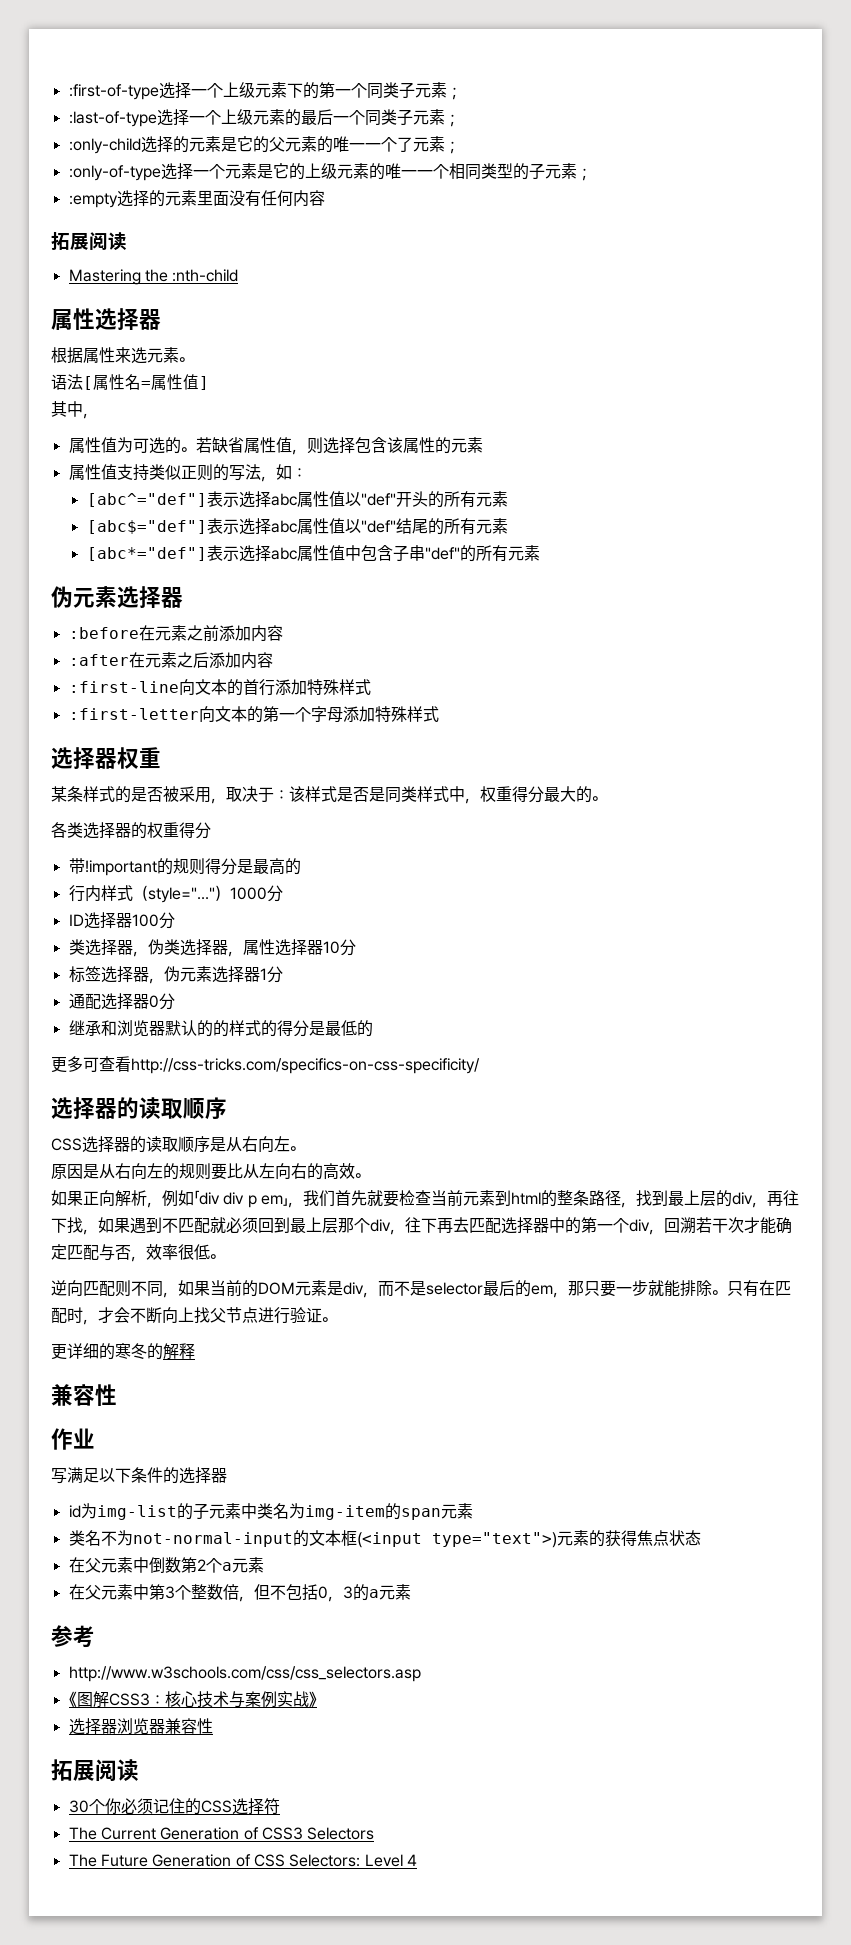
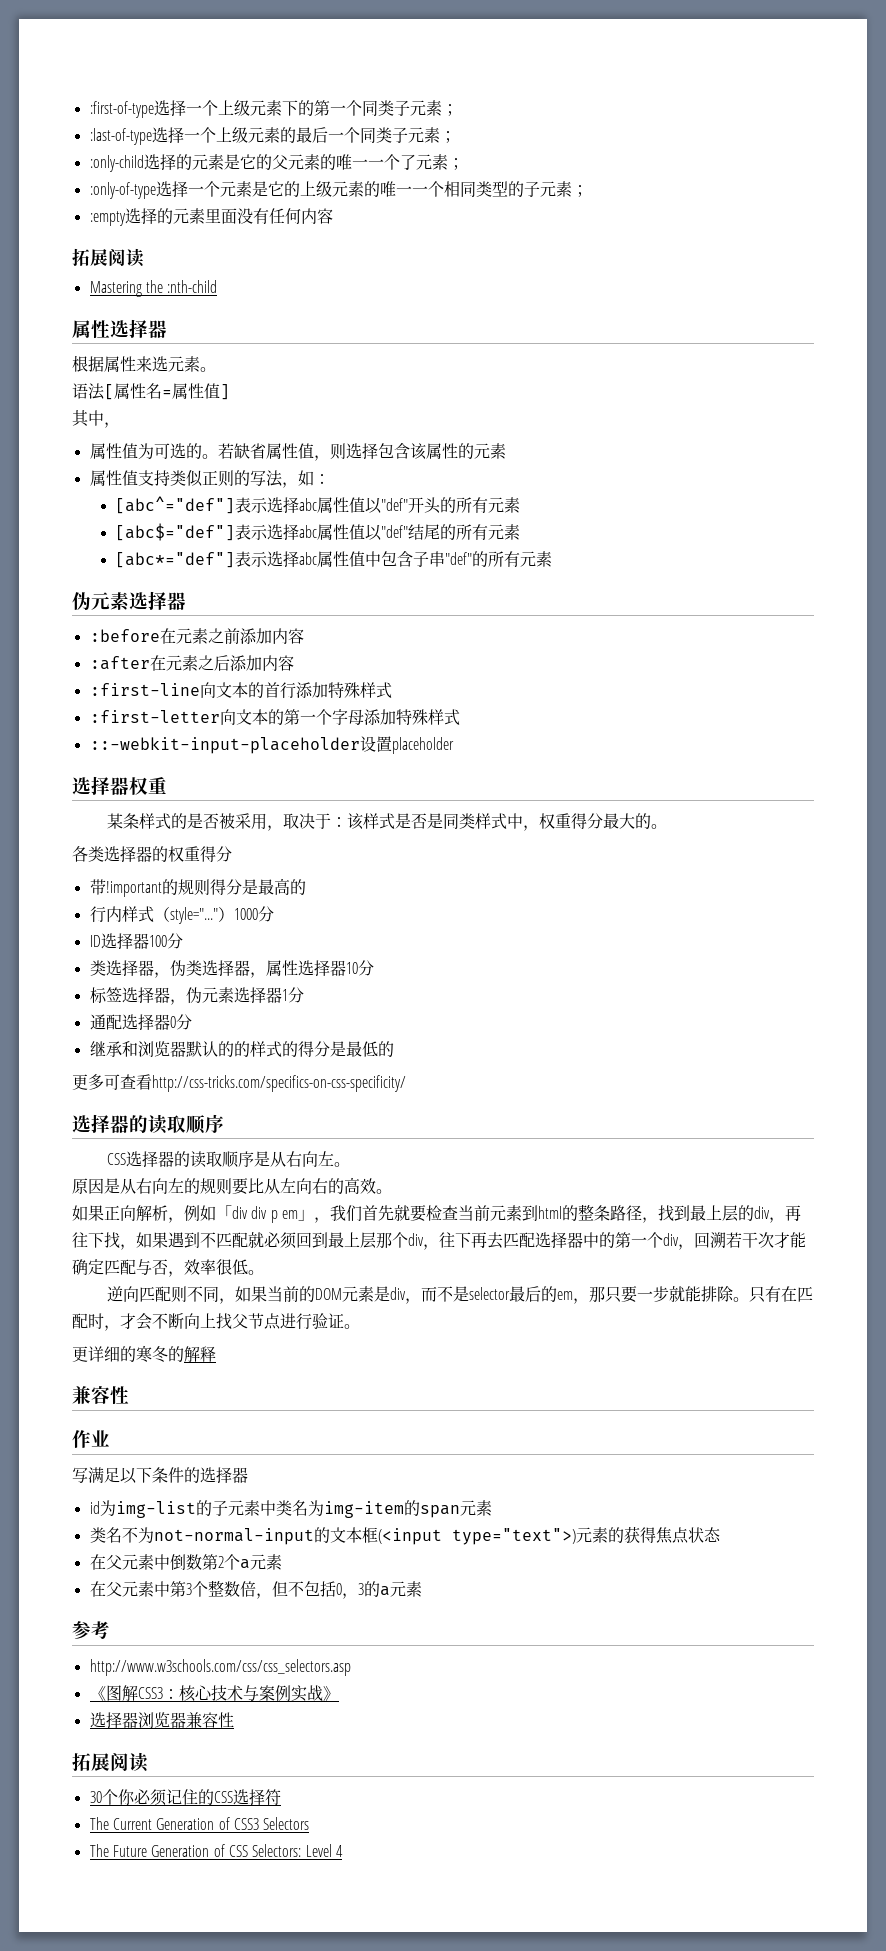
(439, 714) none -> [89,736,454,754] // ::-webkit-input-placeholder设置placeholder

